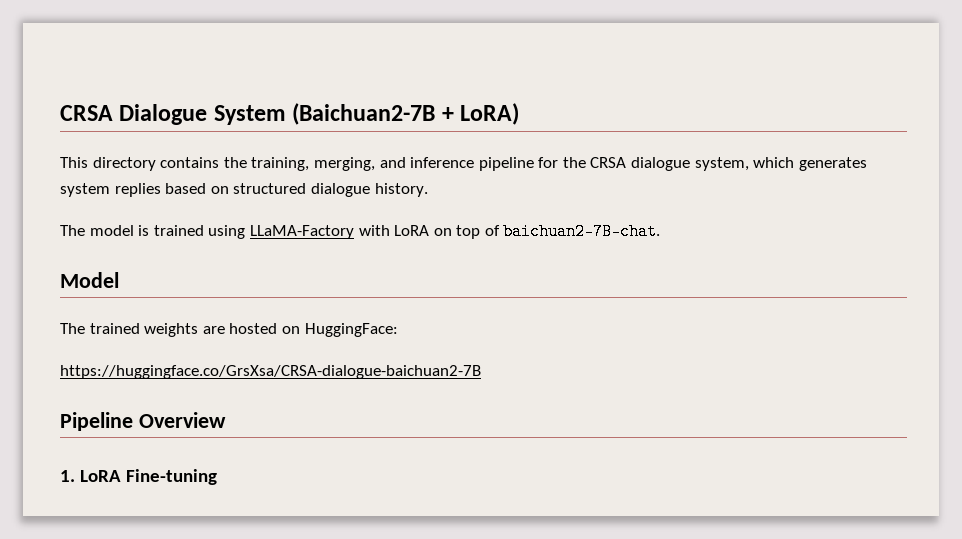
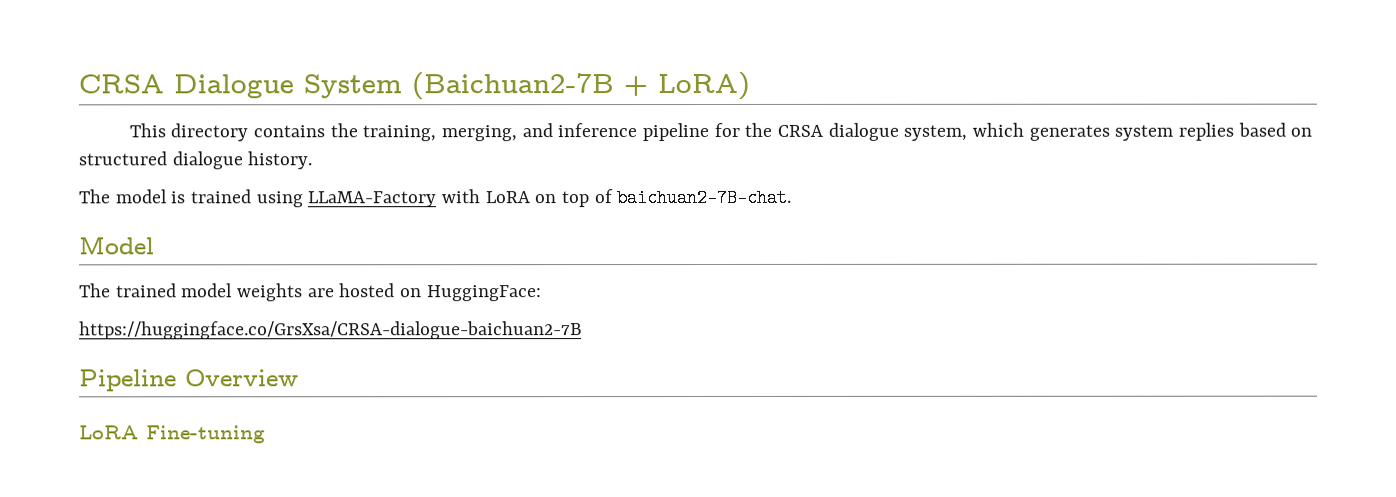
(140, 328) none -> [181,283,234,298] model
[60,470,75,482] 1. -> (299, 378) none

